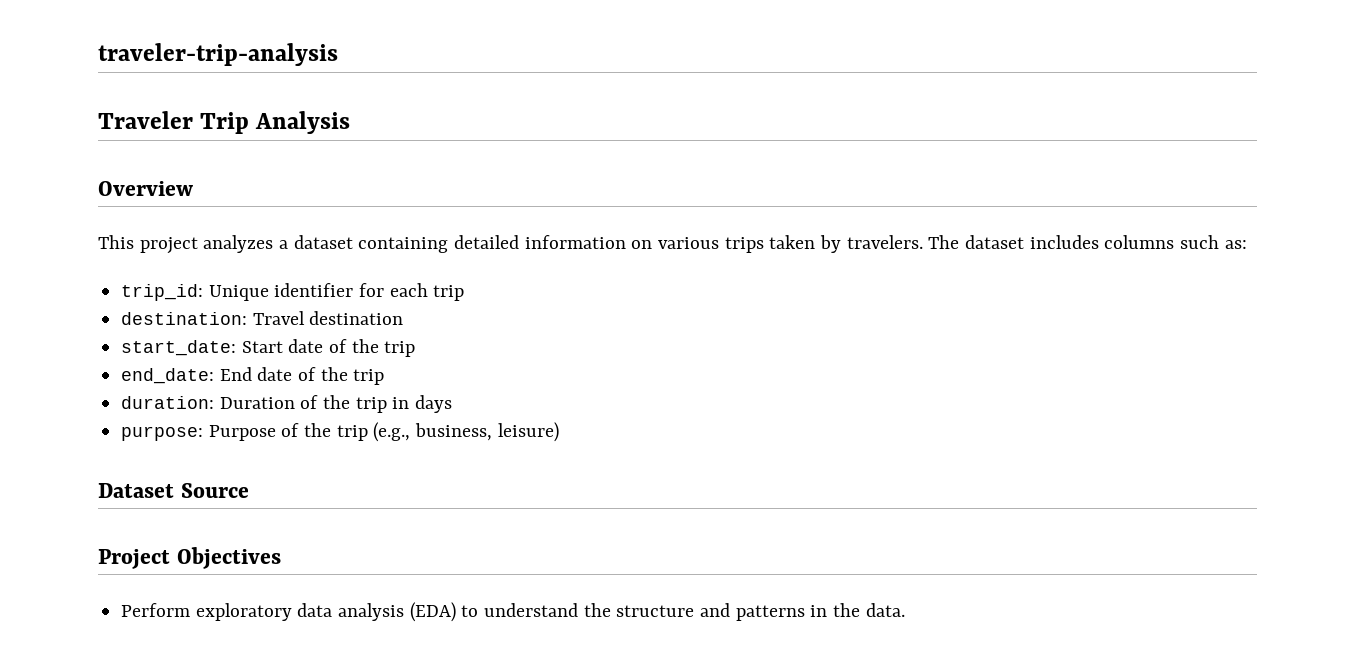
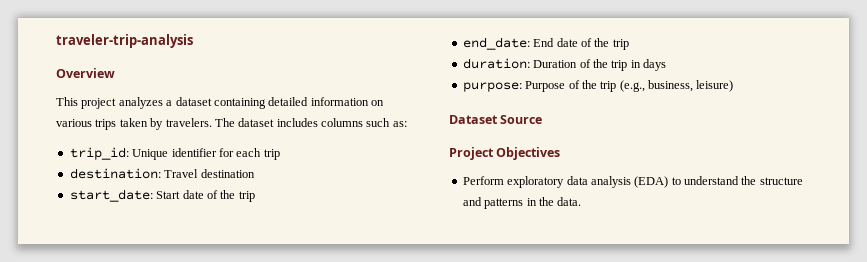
[98,111,351,134] // Traveler Trip Analysis -> (193, 41) none

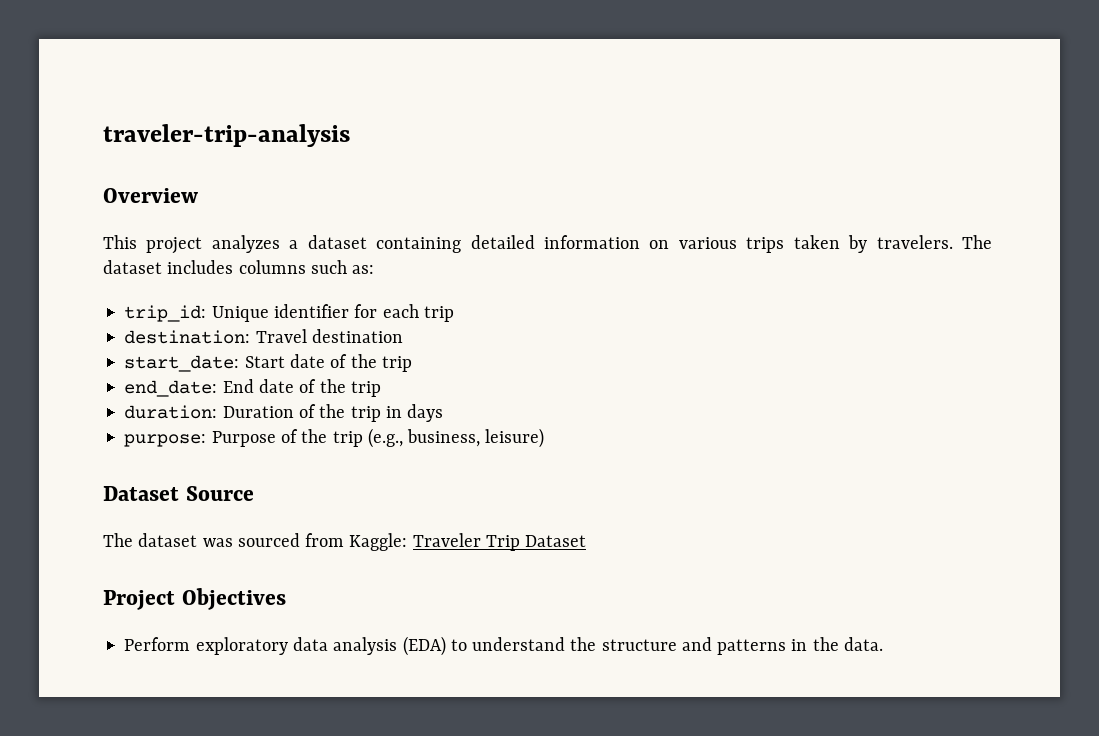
(543, 119) none -> [103,533,587,551] // The dataset was sourced from Kaggle: Traveler Trip Dataset

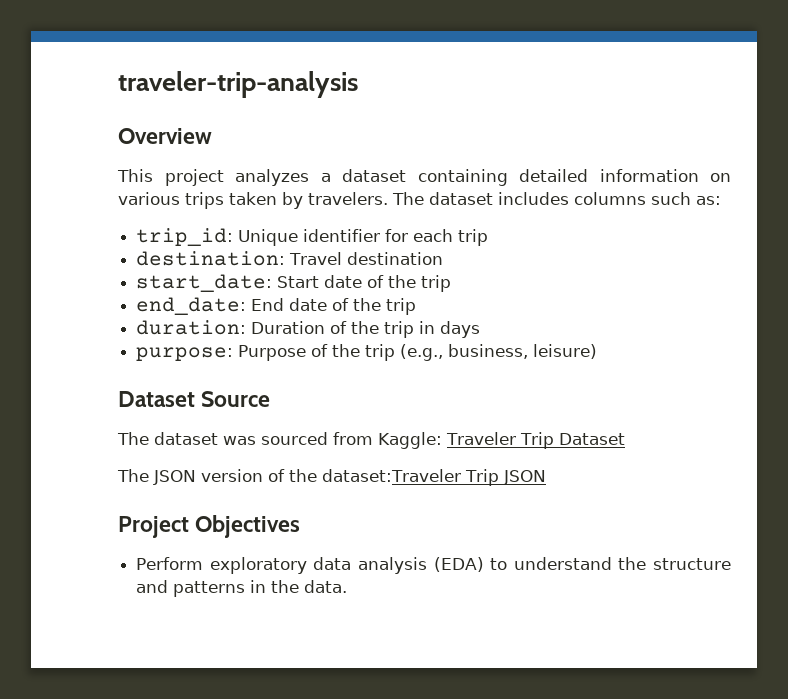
(587, 541) none -> [117,469,546,486] // The JSON version of the dataset:Traveler Trip JSON

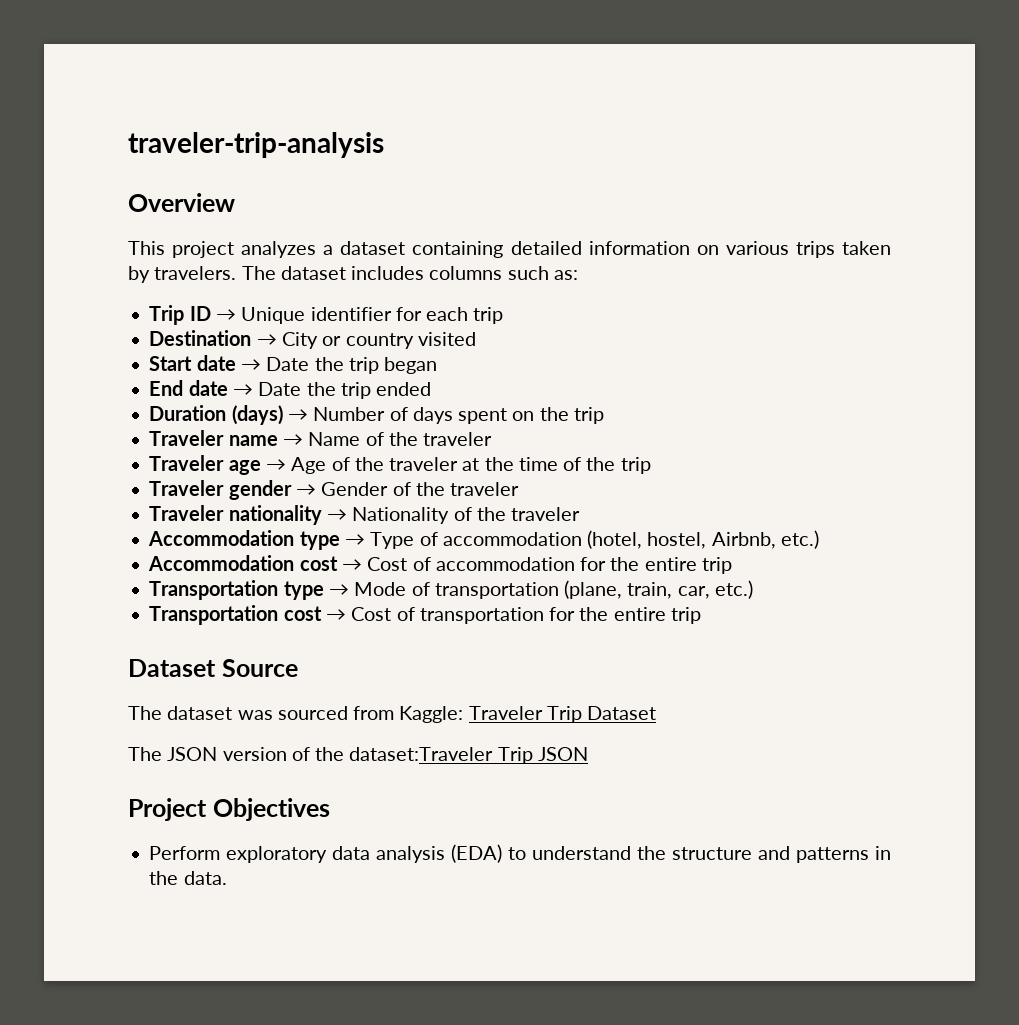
[136,228,234,246] trip_id: -> [149,305,236,325] Trip ID →
[136,251,444,266] [136,274,452,292] [136,297,417,315] [136,320,481,338] [136,344,598,361] destination: Travel destination // start_date: Start date of the trip // end_date: End date of the trip // duration: Duration of the trip in days // purpose: Purpose of the trip (e.g., business, leisure) -> [149,330,476,349] [149,355,438,374] [149,380,432,399] [149,405,604,425] [149,430,493,446] [149,455,651,475] [149,480,520,500] [149,505,581,525] [148,530,819,550] [148,555,732,574] [149,580,753,600] [149,605,701,625] Destination → City or country visited // Start date → Date the trip began // End date → Date the trip ended // Duration (days) → Number of days spent on the trip // Traveler name → Name of the traveler // Traveler age → Age of the traveler at the time of the trip // Traveler gender → Gender of the traveler // Traveler nationality → Nationality of the traveler // Accommodation type → Type of accommodation (hotel, hostel, Airbnb, etc.) // Accommodation cost → Cost of accommodation for the entire trip // Transportation type → Mode of transportation (plane, train, car, etc.) // Transportation cost → Cost of transportation for the entire trip

